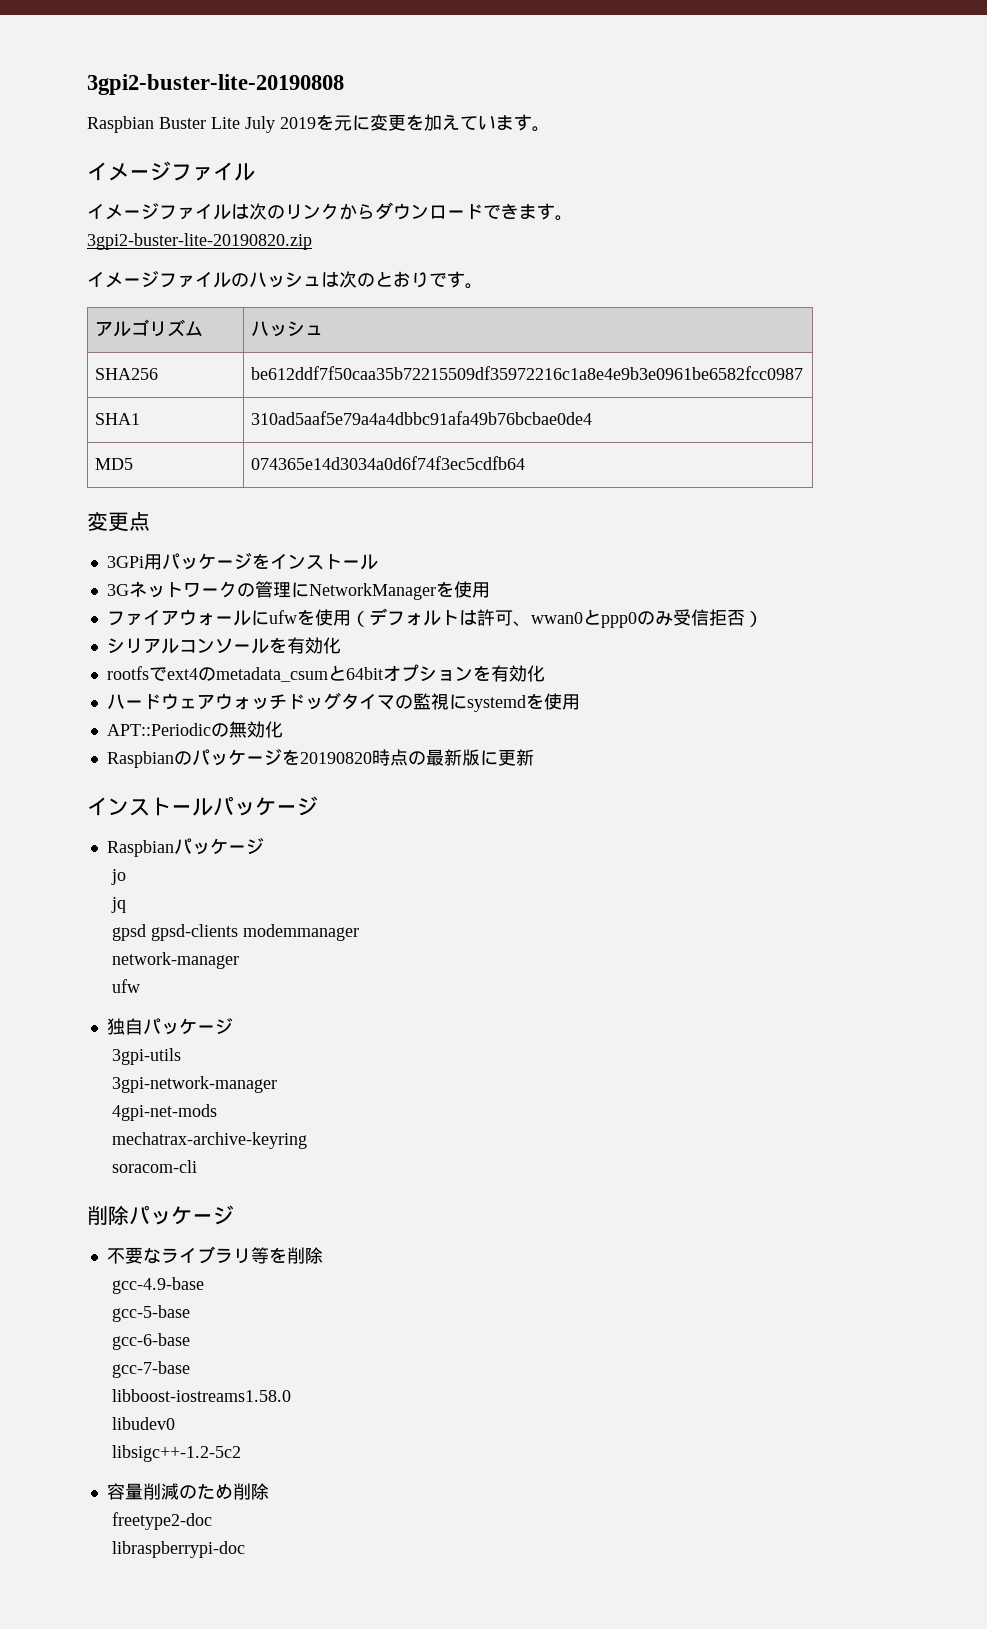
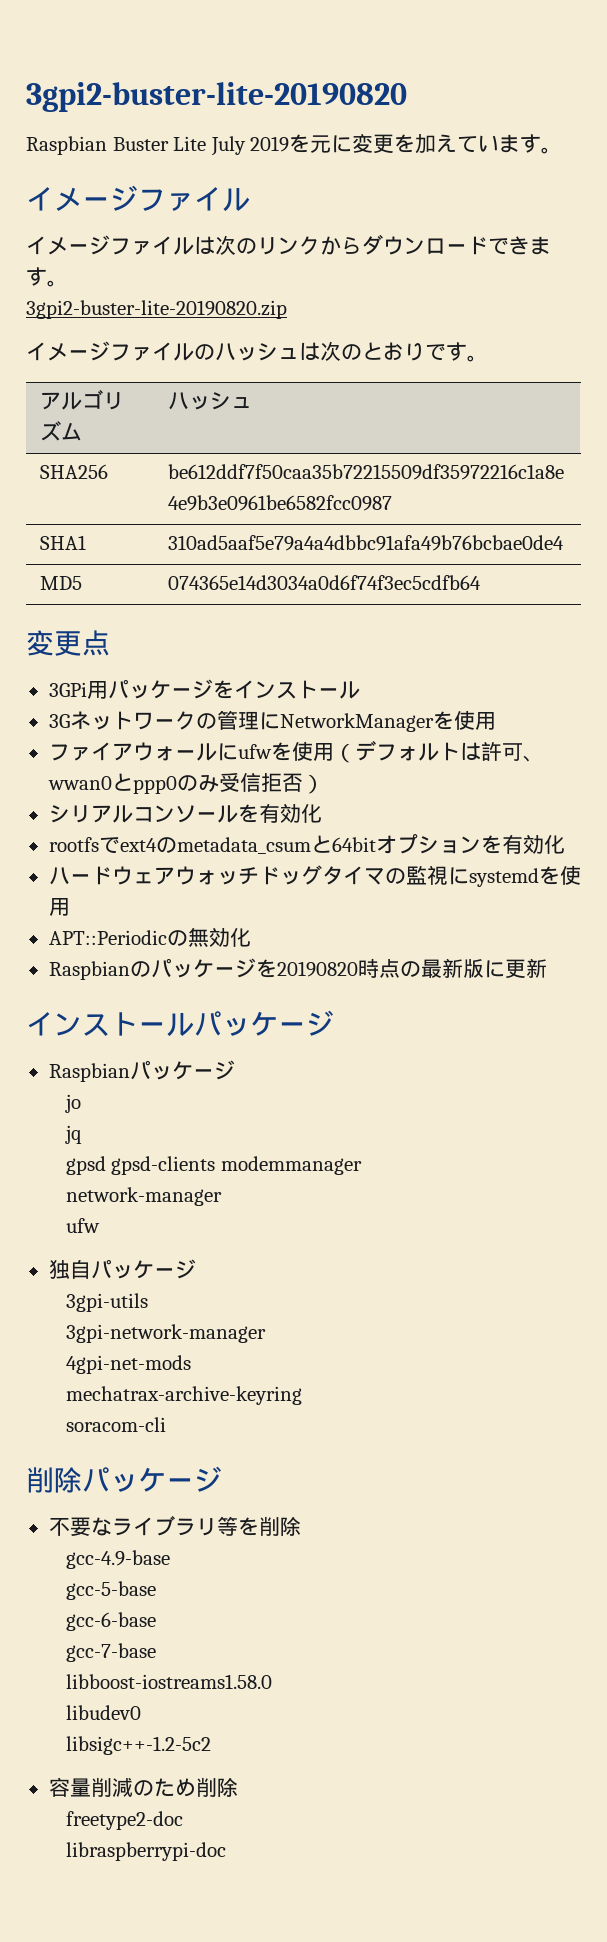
[87,74,344,95] 3gpi2-buster-lite-20190808 -> [26,82,407,112] 3gpi2-buster-lite-20190820

